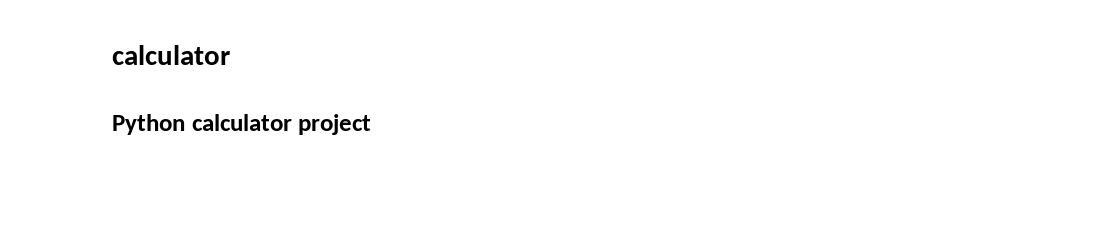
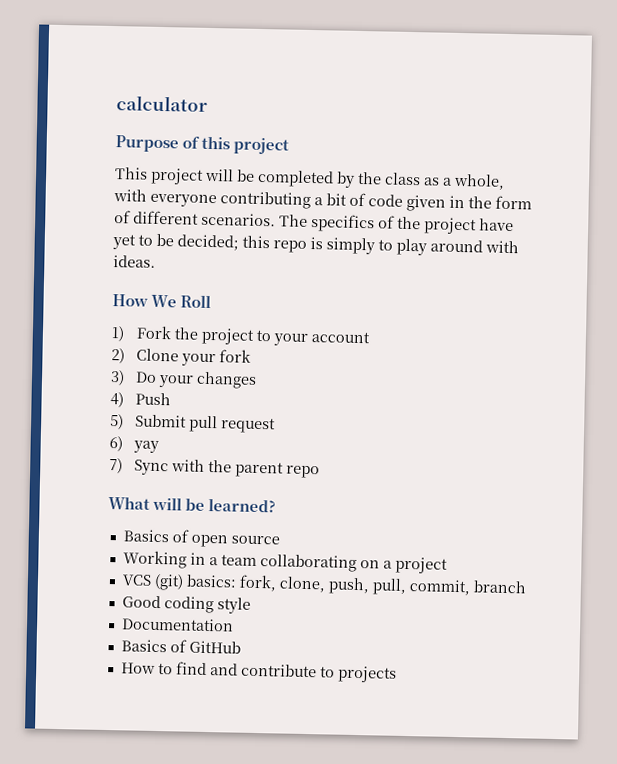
[112,114,372,135] Python calculator project -> [115,135,290,155] [115,167,505,190] [113,189,532,212] [114,210,514,235] [112,233,519,256] [113,255,156,268] [112,294,212,309] [111,325,372,346] [111,348,252,367] [110,370,258,389] [110,392,172,408] [110,414,277,434] [109,436,160,454] [109,458,321,479] [108,496,277,513] [122,529,280,548] [122,550,448,574] [121,573,527,596] [121,595,251,614] [120,617,234,632] [120,639,241,654] [120,661,397,683] Purpose of this project // This project will be completed by the class as a whole, with everyone contributing a bit of code given in the form of different scenarios. The specifics of the project have yet to be decided; this repo is simply to play around with ideas. // How We Roll // 1) Fork the project to your account // 2) Clone your fork // 3) Do your changes // 4) Push // 5) Submit pull request // 6) yay // 7) Sync with the parent repo // What will be learned? // Basics of open source // Working in a team collaborating on a project // VCS (git) basics: fork, clone, push, pull, commit, branch // Good coding style // Documentation // Basics of GitHub // How to find and contribute to projects

